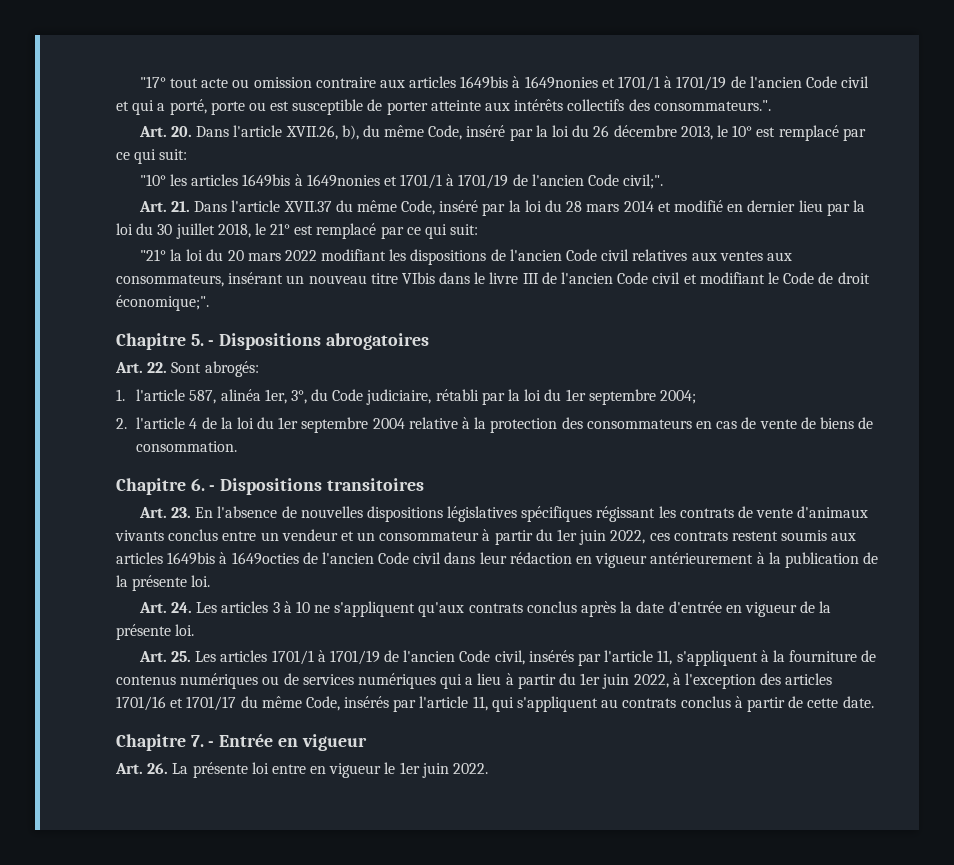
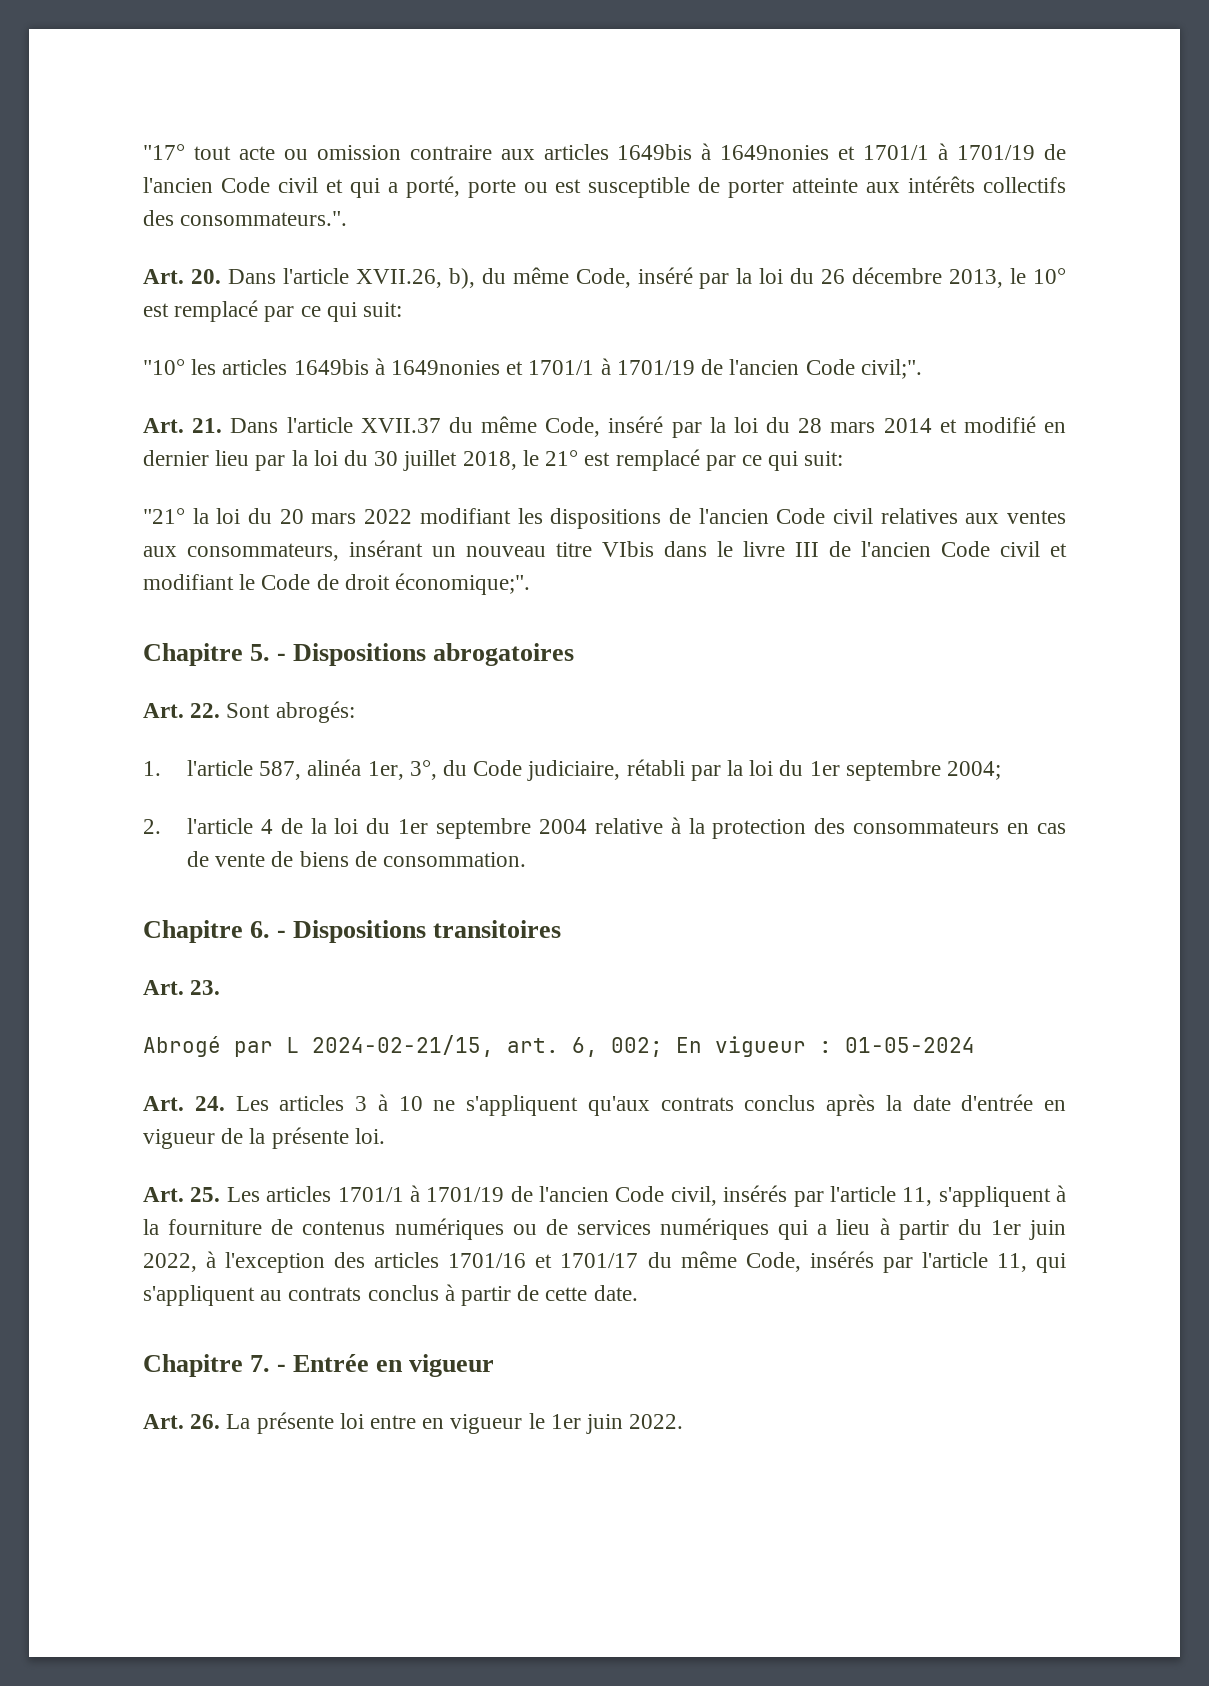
[195,506,869,522] [115,529,857,545] [116,552,879,568] [116,575,211,591] En l'absence de nouvelles dispositions législatives spécifiques régissant les contrats de vente d'animaux vivants conclus entre un vendeur et un consommateur à partir du 1er juin 2022, ces contrats restent soumis aux articles 1649bis à 1649octies de l'ancien Code civil dans leur rédaction en vigueur antérieurement à la publication de la présente loi. -> [143,1035,975,1057] // Abrogé par L 2024-02-21/15, art. 6, 002; En vigueur : 01-05-2024

